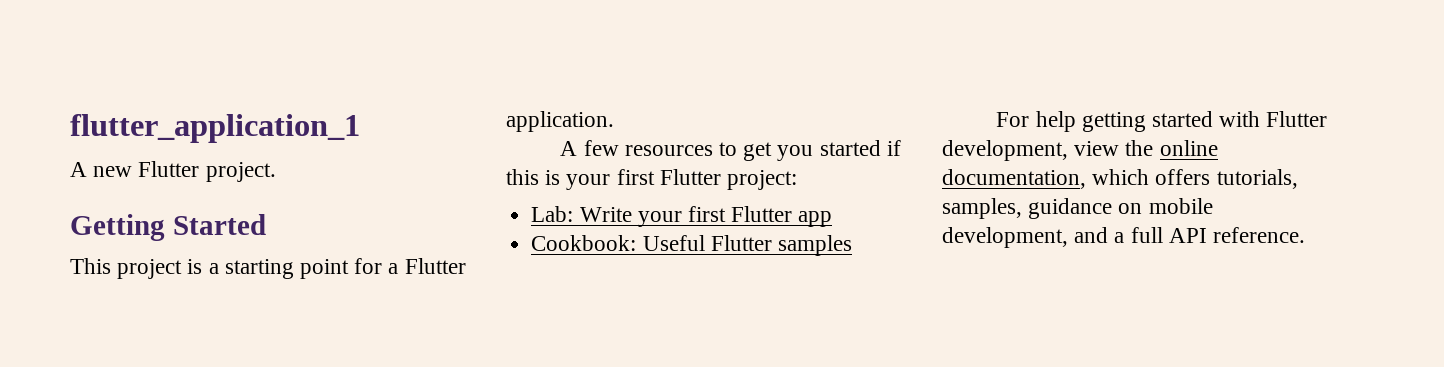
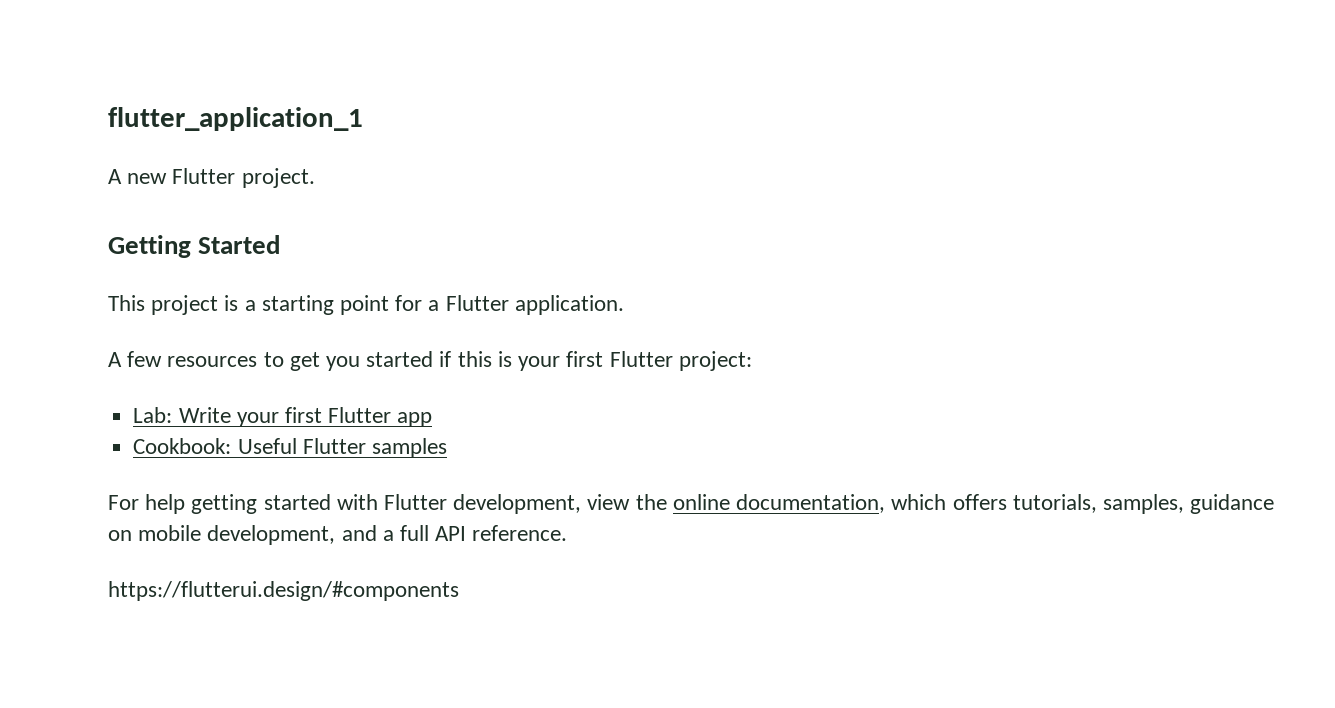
(1306, 235) none -> [108,581,459,601] // https://flutterui.design/#components

